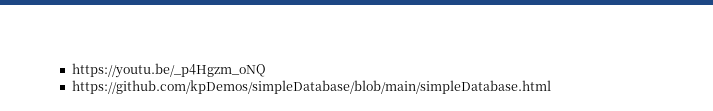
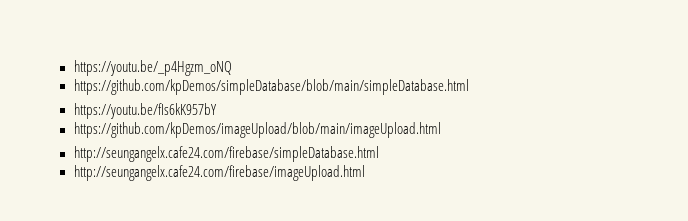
(551, 87) none -> [73,103,217,119] [73,122,441,138] [73,146,379,162] [73,165,365,181] // https://youtu.be/fIs6kK957bY // https://github.com/kpDemos/imageUpload/blob/main/imageUpload.html // http://seungangelx.cafe24.com/firebase/simpleDatabase.html // http://seungangelx.cafe24.com/firebase/imageUpload.html

